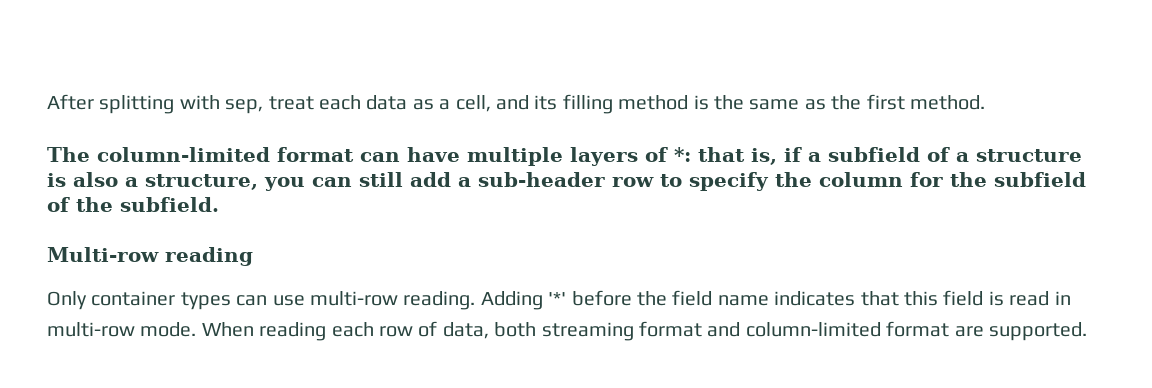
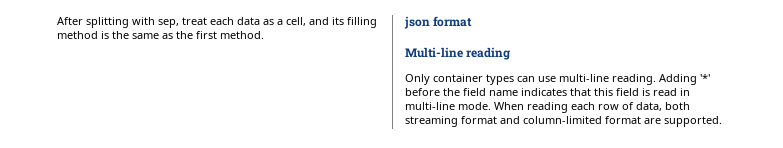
[47,147,1082,166] [47,172,1086,191] [47,197,219,212] [47,247,159,262] The column-limited format can have multiple layers of *: that is, if a subfield of a structure is also a structure, you can still add a sub-header row to specify the column for the subfield of the subfield. // Multi-row -> [404,16,473,29] [405,47,463,58] json format // Multi-line
[310,291,398,306] multi-row -> [559,74,609,82] multi-line
[47,322,135,337] multi-row -> [405,102,455,110] multi-line

